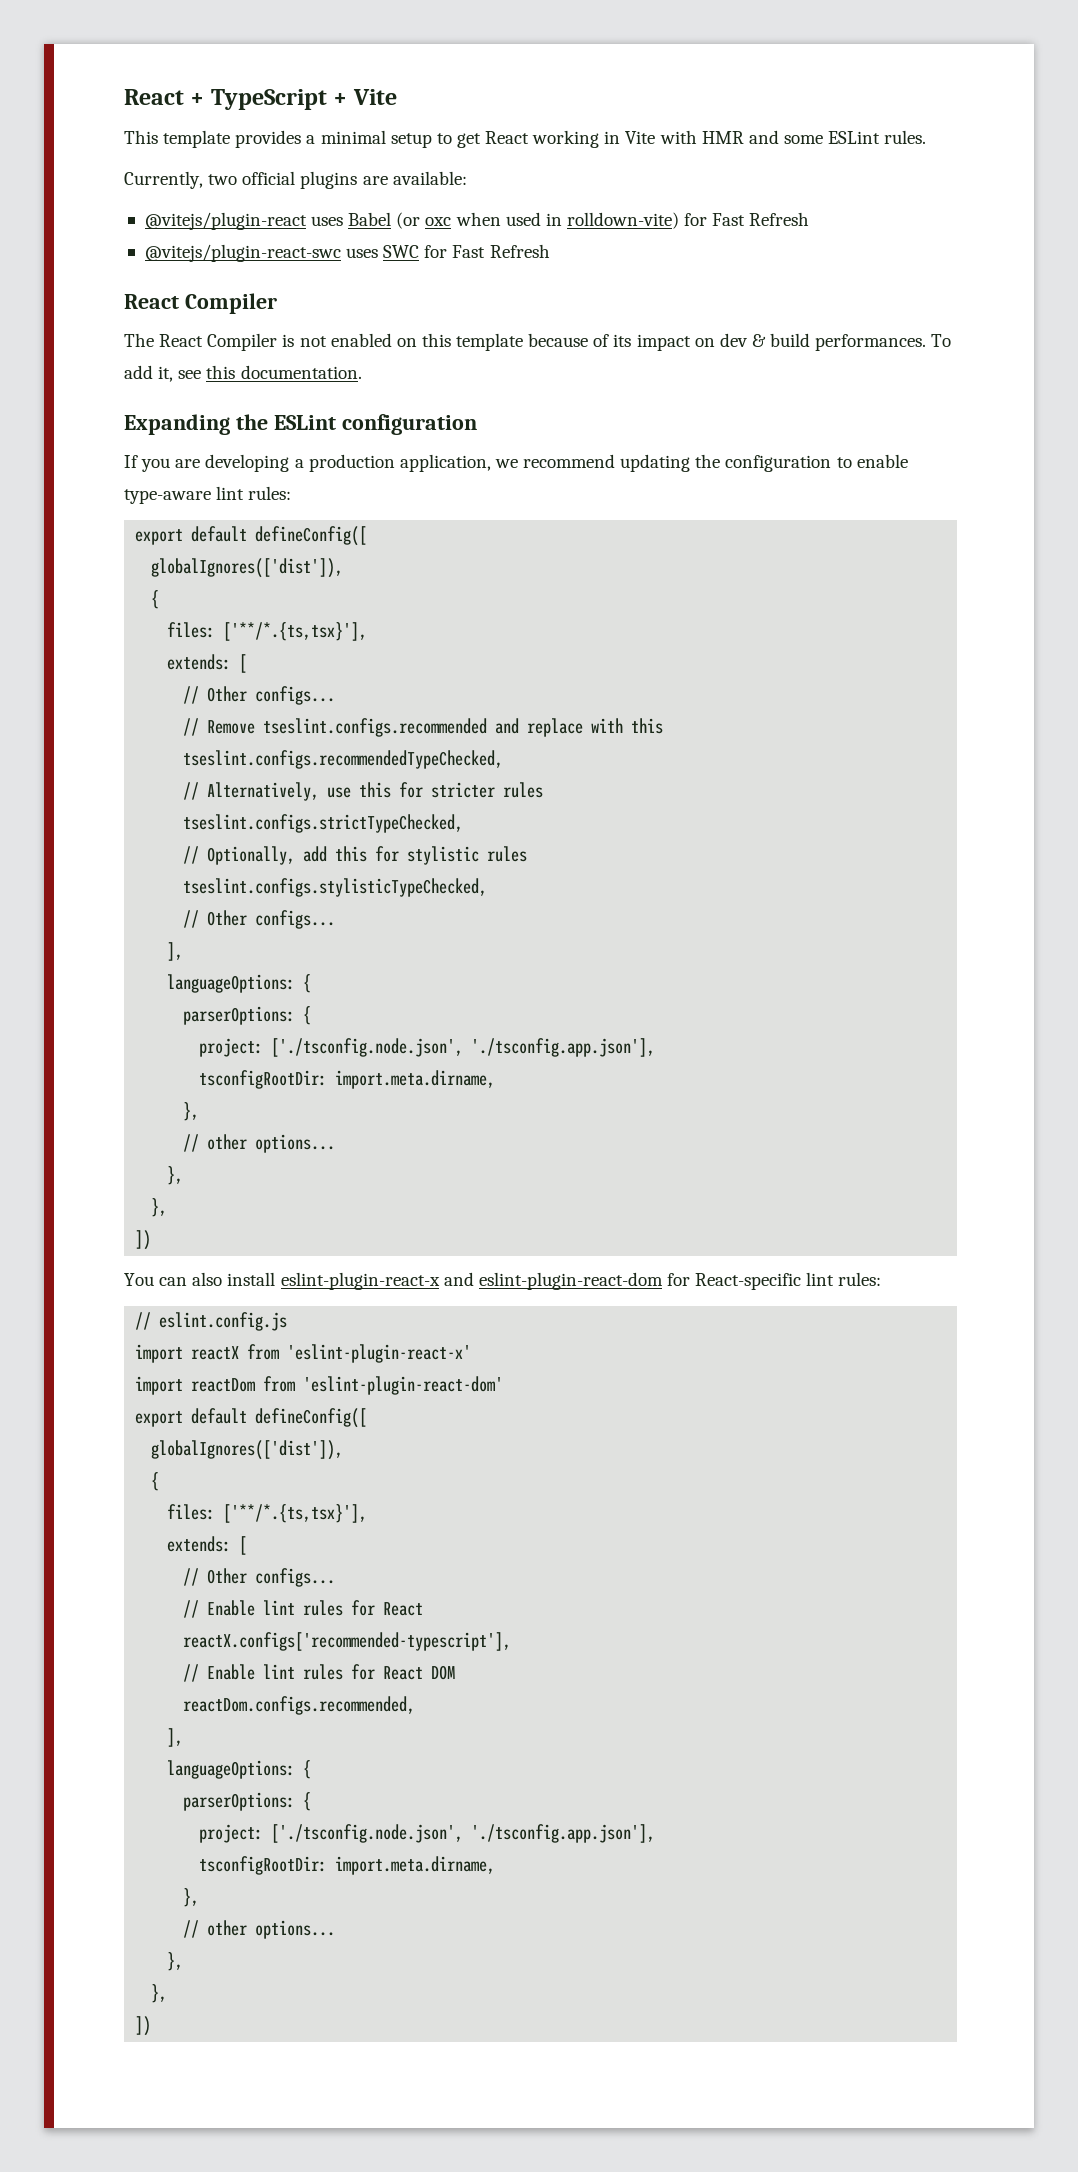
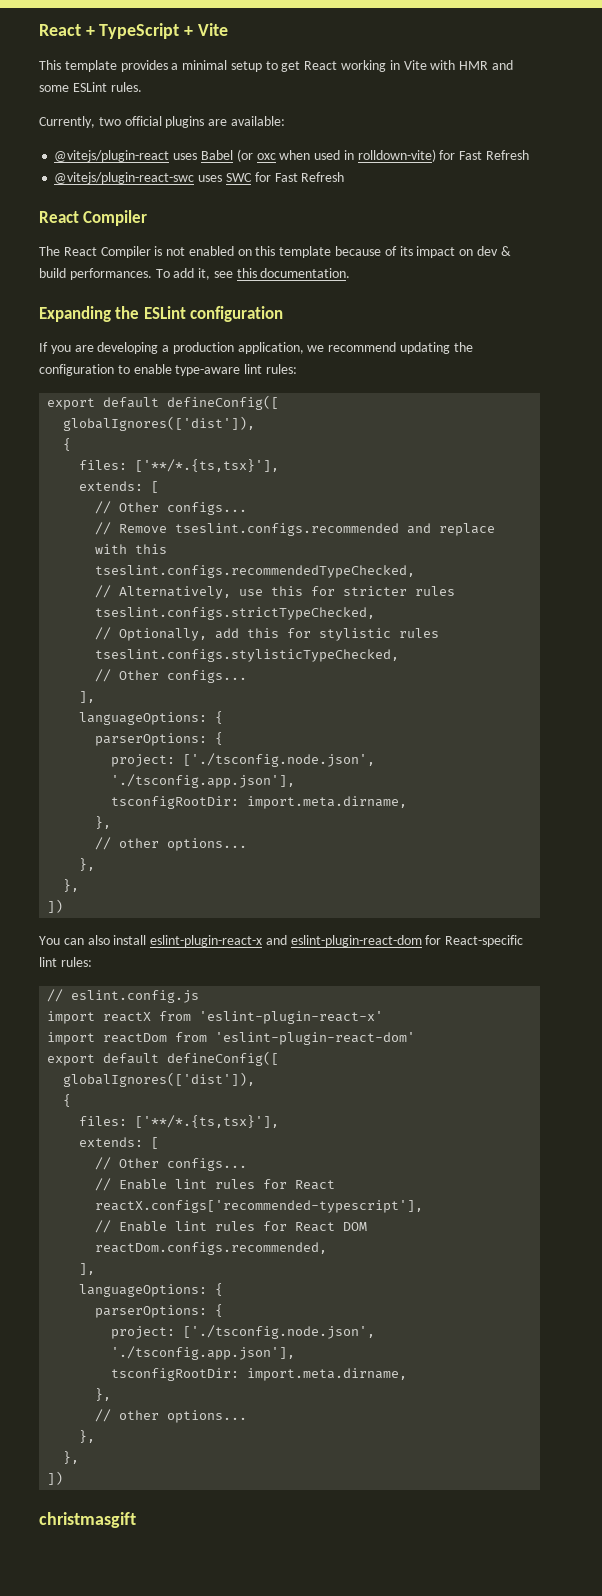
(152, 2026) none -> [39,1512,136,1528] // christmasgift

